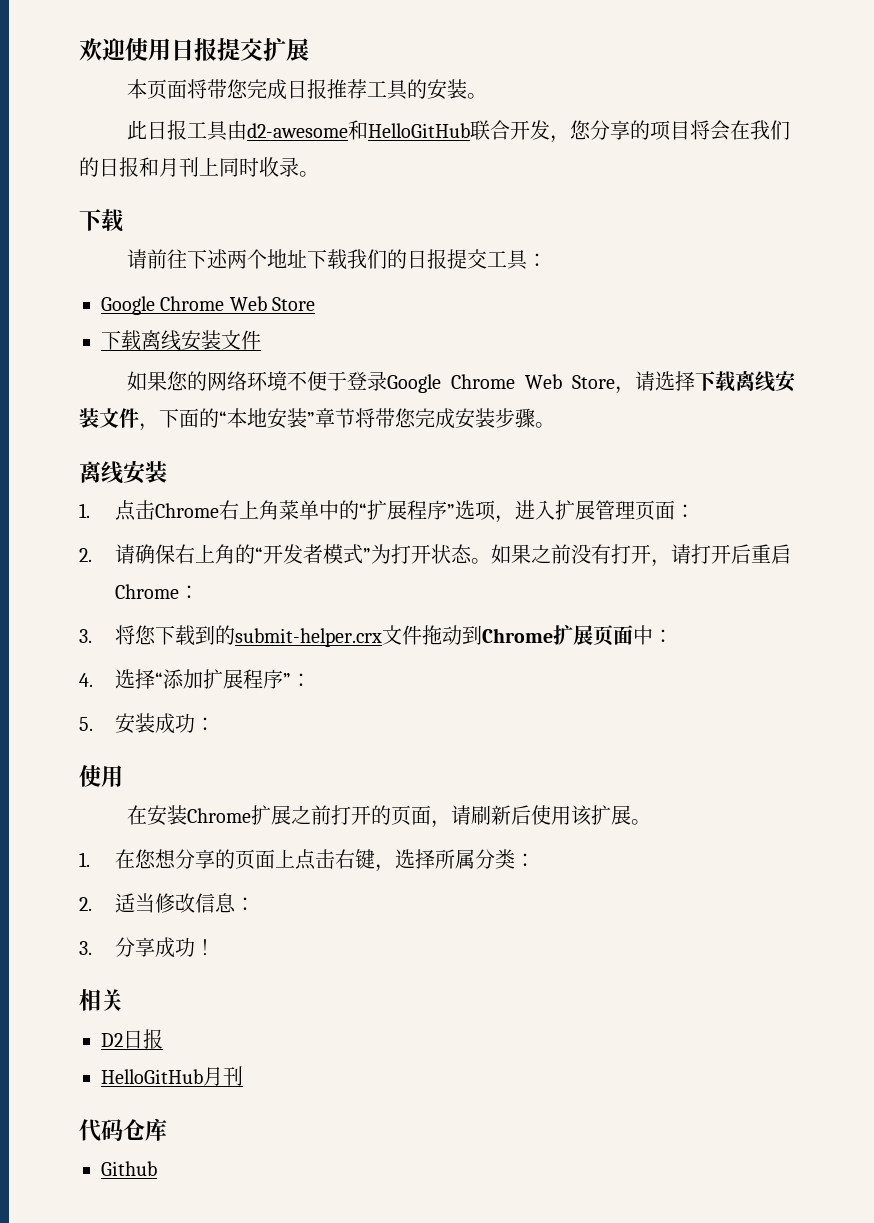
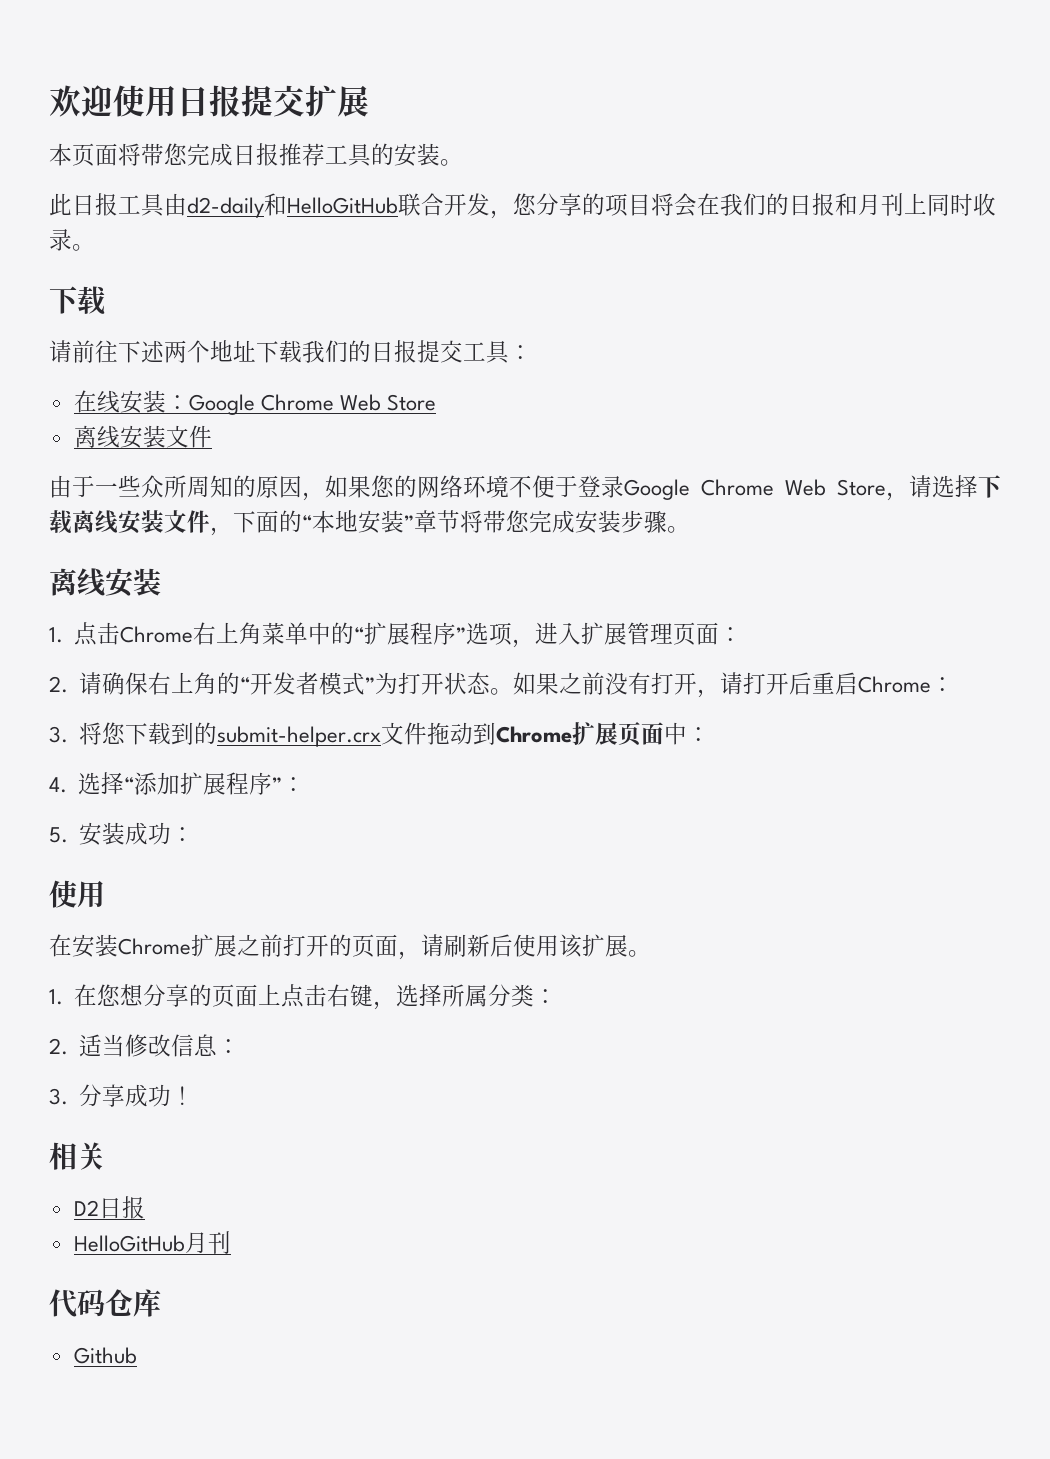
[247,123,349,138] d2-awesome -> [187,197,264,218] d2-daily
(548, 260) none -> [73,390,189,414] 在线安装：
[101,330,141,351] 下载 -> (436, 402) none
(261, 340) none -> [49,475,325,501] 由于一些众所周知的原因，

